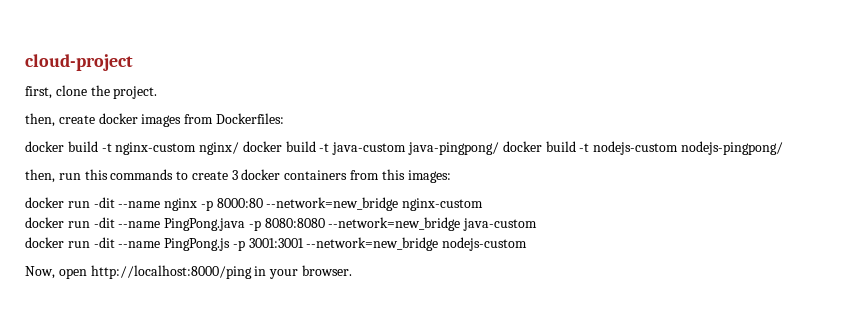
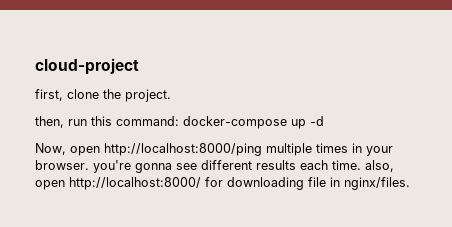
[58,113,284,127] [25,141,783,155] [25,169,451,183] [25,197,484,211] [25,217,538,231] [25,237,528,251] create docker images from Dockerfiles: // docker build -t nginx-custom nginx/ docker build -t java-custom java-pingpong/ docker build -t nodejs-custom nodejs-pingpong/ // then, run this commands to create 3 docker containers from this images: // docker run -dit --name nginx -p 8000:80 --network=new_bridge nginx-custom // docker run -dit --name PingPong.java -p 8080:8080 --network=new_bridge java-custom // docker run -dit --name PingPong.js -p 3001:3001 --network=new_bridge nodejs-custom -> [68,116,324,129] run this command: docker-compose up -d
(252, 272) none -> [266,143,348,156] multiple times
(352, 270) none -> [93,160,394,173] [35,177,410,190] you're gonna see different results each time. also, open http://localhost:8000/ for downloading file in nginx/files.

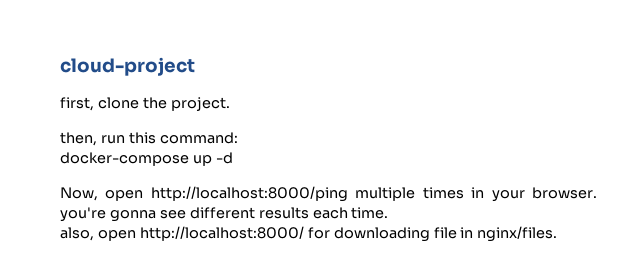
(179, 121) none -> (238, 138) //
(361, 165) none -> (389, 213) //

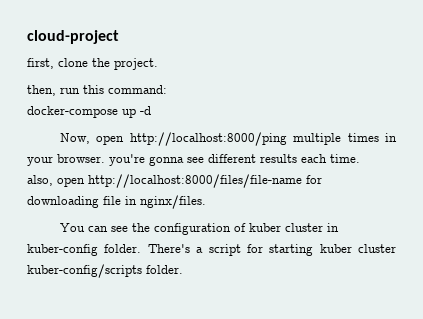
[139,226,304,241] http://localhost:8000/ -> [88,174,302,188] http://localhost:8000/files/file-name
(558, 234) none -> [59,223,339,235] [27,244,396,256] [27,264,183,278] // You can see the configuration of kuber cluster in kuber-config folder. There's a script for starting kuber cluster kuber-config/scripts folder.

